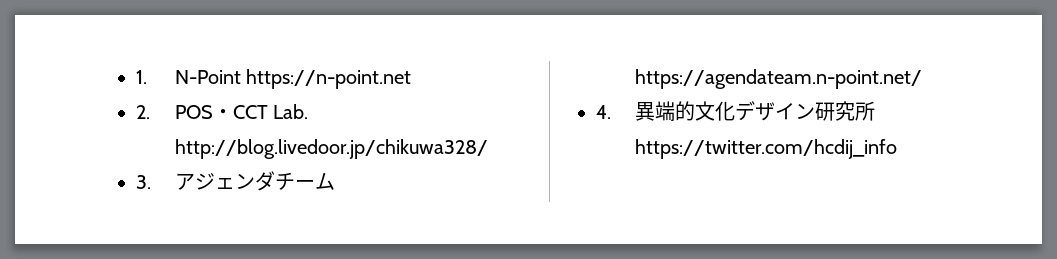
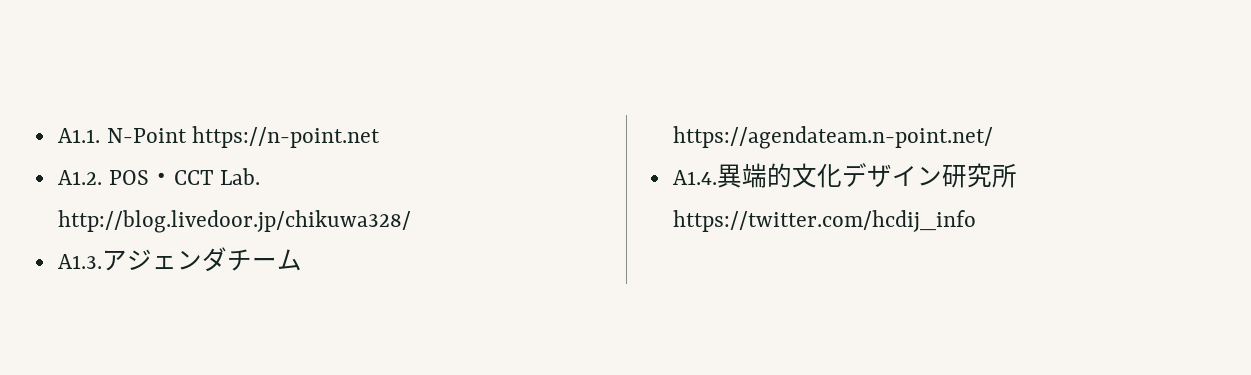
[136,70,147,84] 1. -> [57,128,100,143] A1.1.
[136,105,150,119] 2. -> [57,170,102,185] A1.2.
[136,175,151,189] 3. -> [57,254,102,269] A1.3.
[596,105,611,119] 4. -> [672,170,717,185] A1.4.

